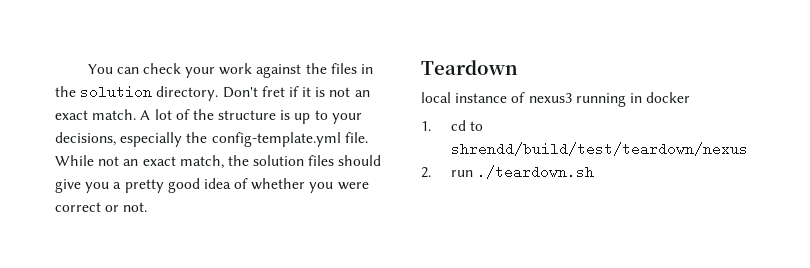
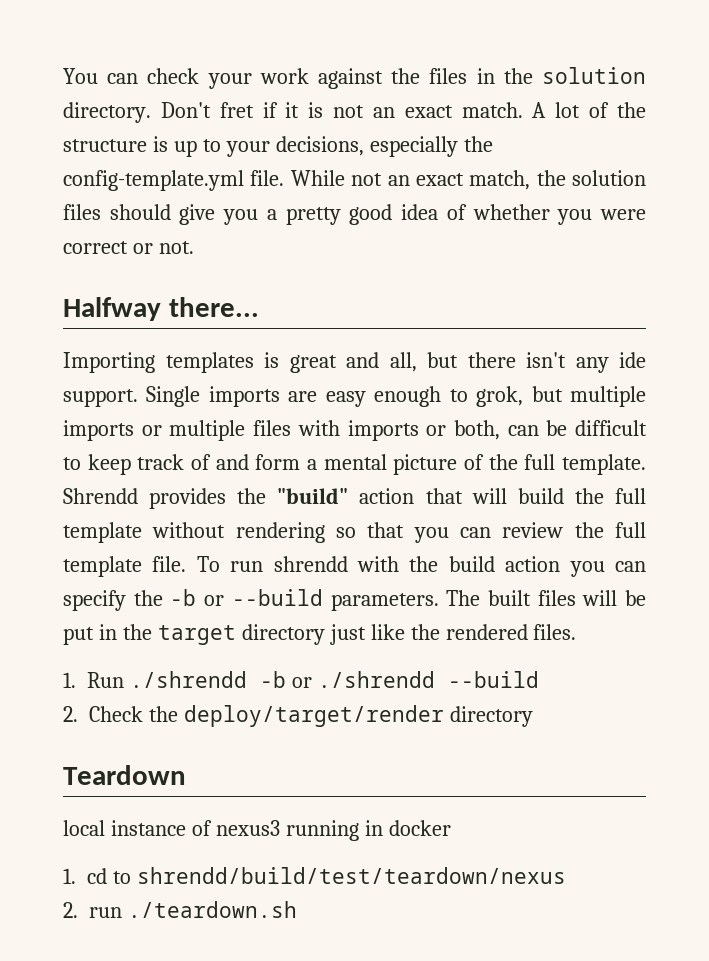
(148, 207) none -> [63,297,259,321] [63,352,646,373] [63,386,646,407] [63,420,647,441] [63,454,646,475] [63,488,646,509] [63,522,646,543] [63,556,646,577] [63,589,646,611] [63,624,577,645] [63,671,540,688] [63,705,533,727] // Halfway there... // Importing templates is great and all, but there isn't any ide support. Single imports are easy enough to grok, but multiple imports or multiple files with imports or both, can be difficult to keep track of and form a mental picture of the full template. Shrendd provides the "build" action that will build the full template without rendering so that you can review the full template file. To run shrendd with the build action you can specify the -b or --build parameters. The built files will be put in the target directory just like the rendered files. // 1. Run ./shrendd -b or ./shrendd --build // 2. Check the deploy/target/render directory

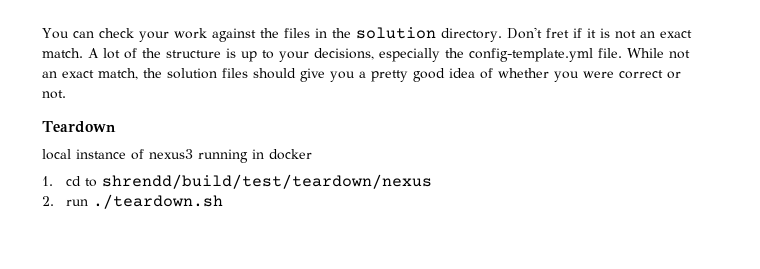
[63,297,259,321] [63,352,646,373] [63,386,646,407] [63,420,647,441] [63,454,646,475] [63,488,646,509] [63,522,646,543] [63,556,646,577] [63,589,646,611] [63,624,577,645] [63,671,540,688] [63,705,533,727] // Halfway there... // Importing templates is great and all, but there isn't any ide support. Single imports are easy enough to grok, but multiple imports or multiple files with imports or both, can be difficult to keep track of and form a mental picture of the full template. Shrendd provides the "build" action that will build the full template without rendering so that you can review the full template file. To run shrendd with the build action you can specify the -b or --build parameters. The built files will be put in the target directory just like the rendered files. // 1. Run ./shrendd -b or ./shrendd --build // 2. Check the deploy/target/render directory -> (66, 94) none

